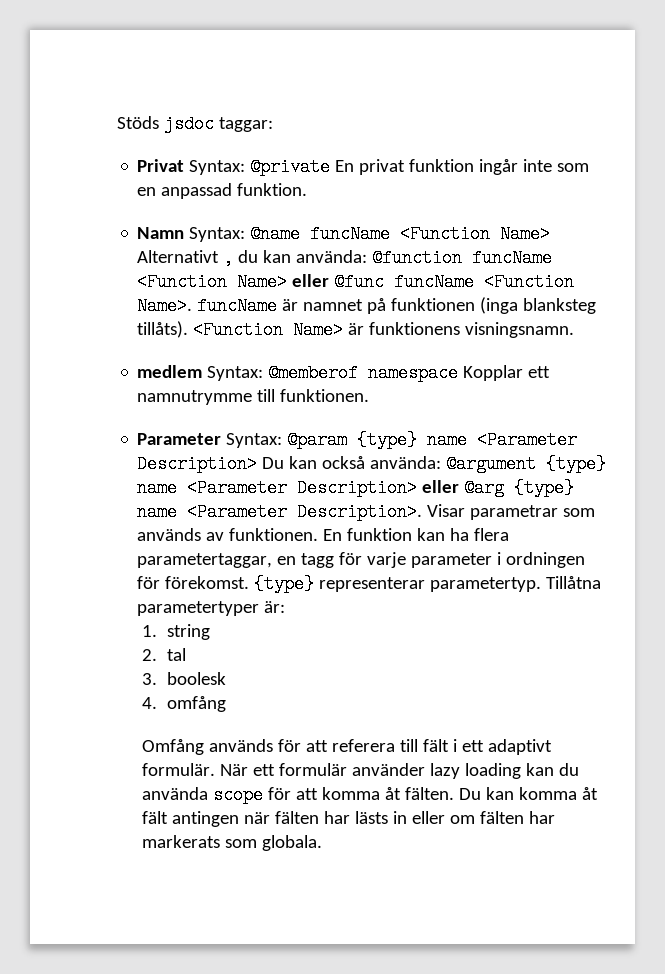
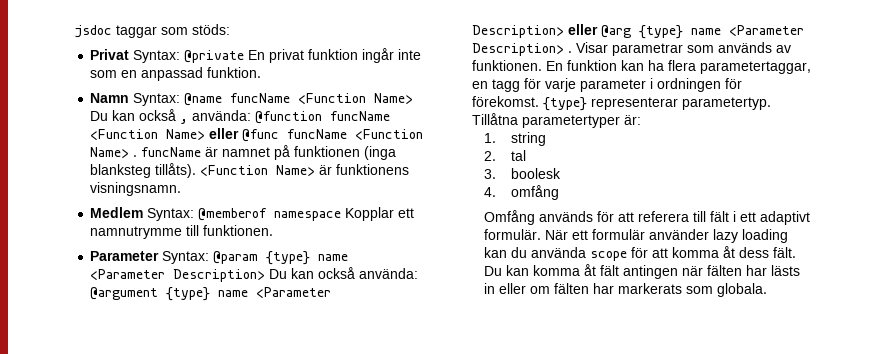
[117,115,273,133] Stöds jsdoc taggar: -> [75,24,230,38] jsdoc taggar som stöds:
[137,249,292,267] Alternativt , du kan -> [90,109,189,124] Du kan också ,
[137,297,193,315] Name>. -> [90,147,138,158] Name> .
[137,365,203,378] medlem -> [90,207,144,218] Medlem
[297,503,423,521] Description>. -> [472,43,573,56] Description> .
[404,787,454,800] fälten. -> [738,247,796,258] dess fält.

